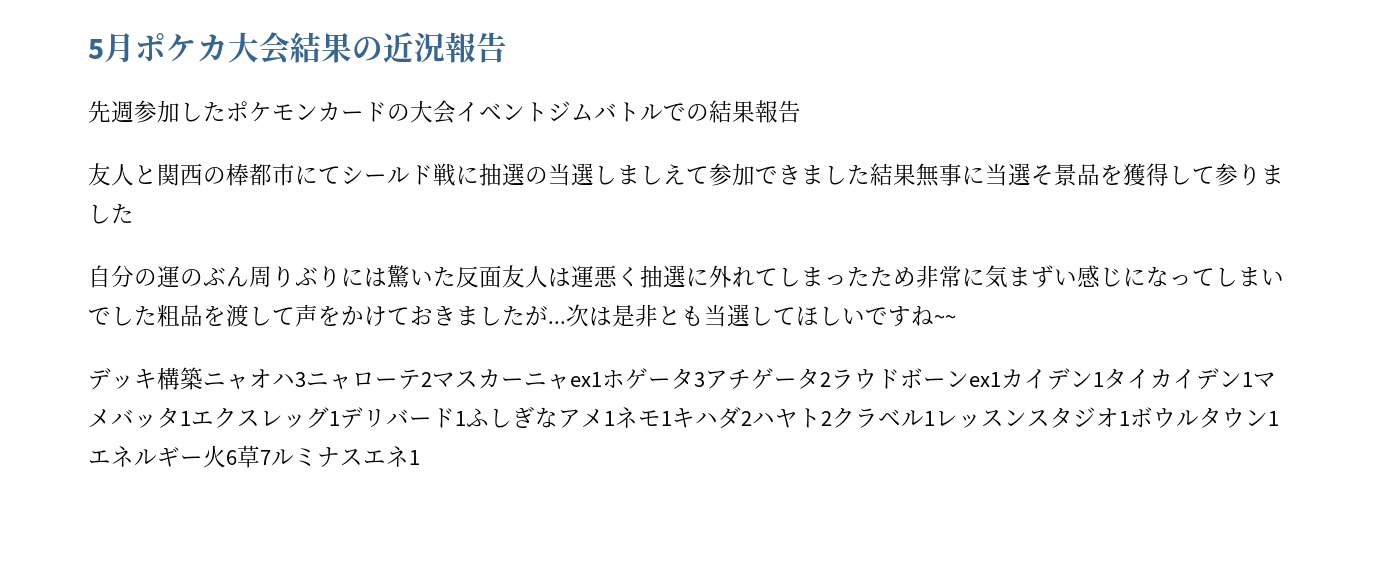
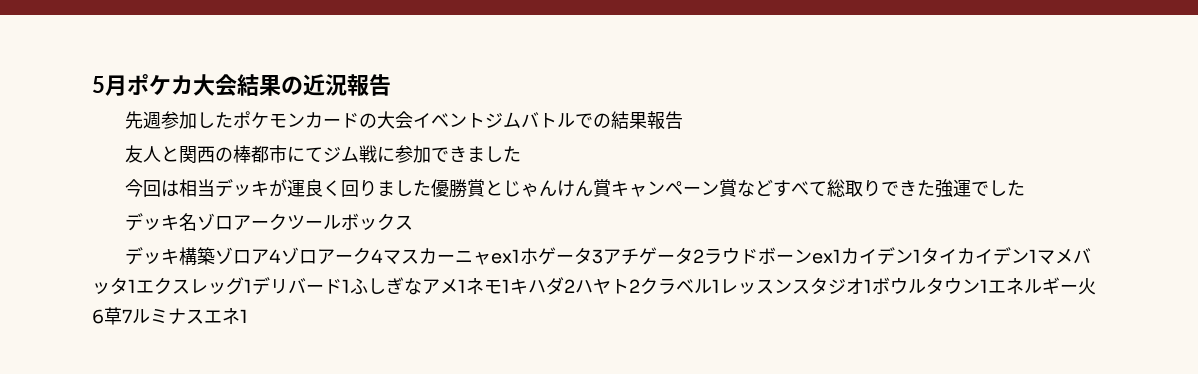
[341,163,1284,187] [88,203,134,224] [88,265,1284,288] [88,304,956,327] [88,367,432,390] シールド戦に抽選の当選しましえて参加できました結果無事に当選そ景品を獲得して参りました // 自分の運のぶん周りぶりには驚いた反面友人は運悪く抽選に外れてしまったため非常に気まずい感じになってしまいでした粗品を渡して声をかけておきましたが...次は是非とも当選してほしいですね~~ // デッキ構築ニャオハ3ニャローテ2 -> [323,145,522,163] [125,179,1026,198] [125,213,414,231] [125,247,384,265] ジム戦に参加できました // 今回は相当デッキが運良く回りました優勝賞とじゃんけん賞キャンペーン賞などすべて総取りできた強運でした // デッキ名ゾロアークツールボックス // デッキ構築ゾロア4ゾロアーク4

